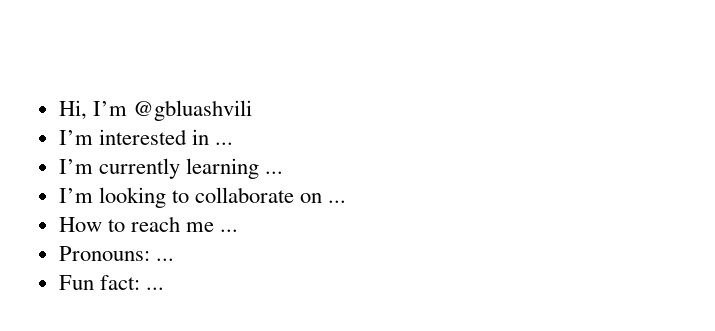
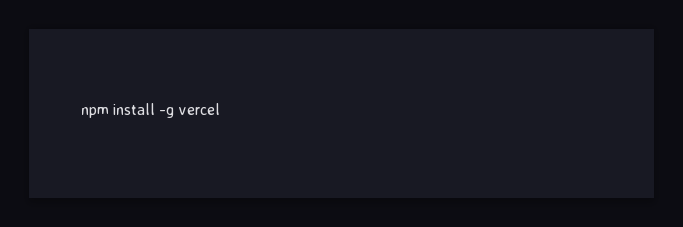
[58,100,252,121] [58,129,233,145] [58,158,283,179] [58,187,347,208] [58,216,239,232] [58,246,174,261] [58,275,164,290] Hi, I’m @gbluashvili // I’m interested in ... // I’m currently learning ... // I’m looking to collaborate on ... // How to reach me ... // Pronouns: ... // Fun fact: ... -> [81,103,220,118] npm install -g vercel

